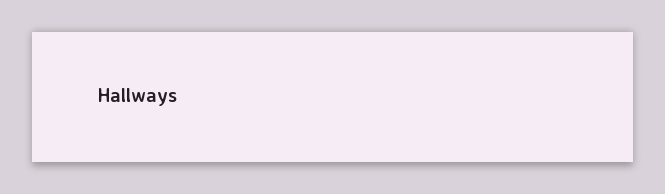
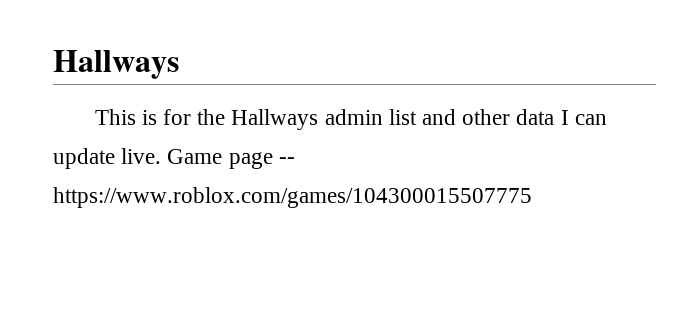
[98,88,177,106] Hallways -> [53,50,179,79] [94,109,607,130] [53,148,295,169] [53,187,532,208] Hallways // This is for the Hallways admin list and other data I can update live. Game page -- https://www.roblox.com/games/104300015507775

